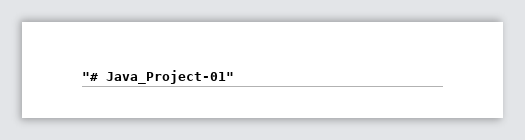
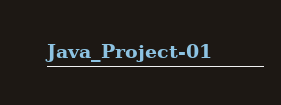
[82,70,234,84] "# Java_Project-01" -> [45,44,212,62] Java_Project-01

